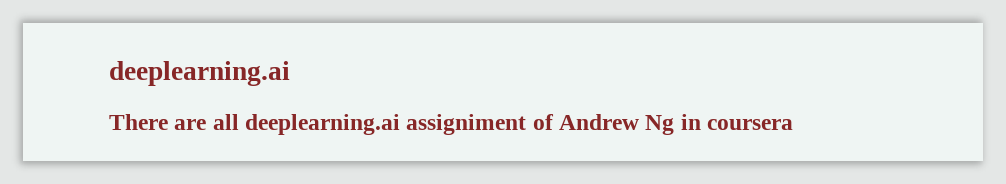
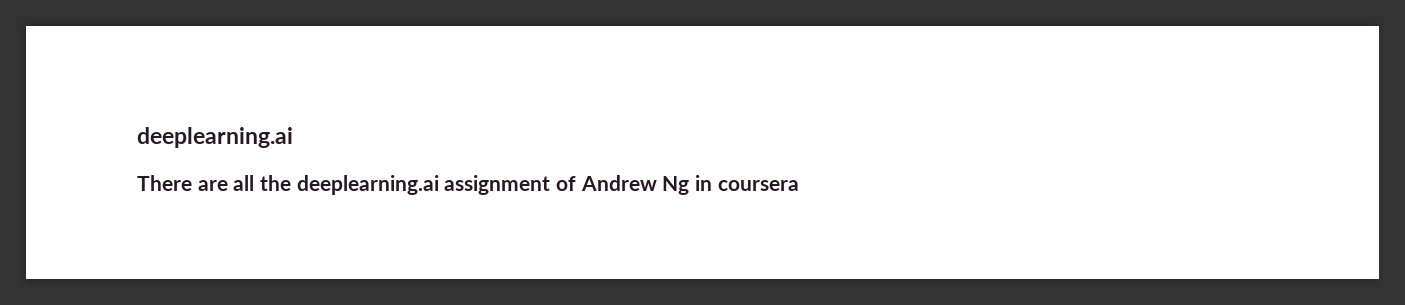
[245,114,527,135] deeplearning.ai assigniment -> [260,175,551,195] the deeplearning.ai assignment

